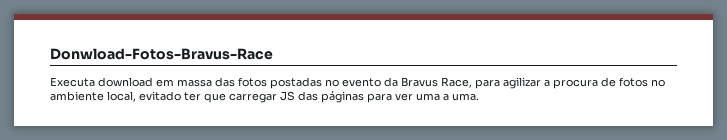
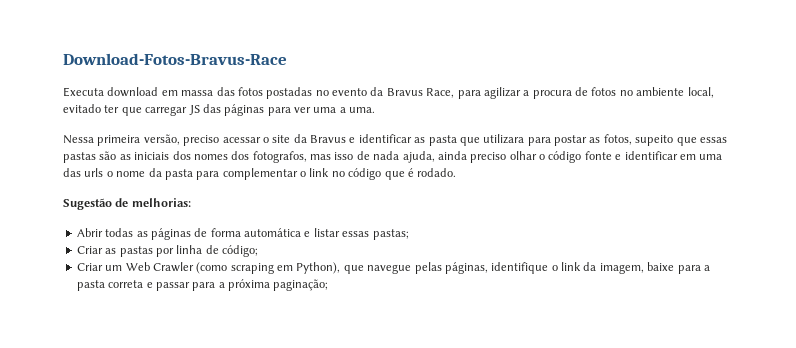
[50,48,273,60] Donwload-Fotos-Bravus-Race -> [63,53,287,65] Download-Fotos-Bravus-Race
(479, 97) none -> [63,134,727,146] [63,151,723,163] [63,168,457,180] [63,198,191,210] [76,228,409,240] [76,245,258,257] [76,262,710,274] [76,279,329,291] // Nessa primeira versão, preciso acessar o site da Bravus e identificar as pasta que utilizara para postar as fotos, supeito que essas pastas são as iniciais dos nomes dos fotografos, mas isso de nada ajuda, ainda preciso olhar o código fonte e identificar em uma das urls o nome da pasta para complementar o link no código que é rodado. // Sugestão de melhorias: // Abrir todas as páginas de forma automática e listar essas pastas; // Criar as pastas por linha de código; // Criar um Web Crawler (como scraping em Python), que navegue pelas páginas, identifique o link da imagem, baixe para a pasta correta e passar para a próxima paginação;

